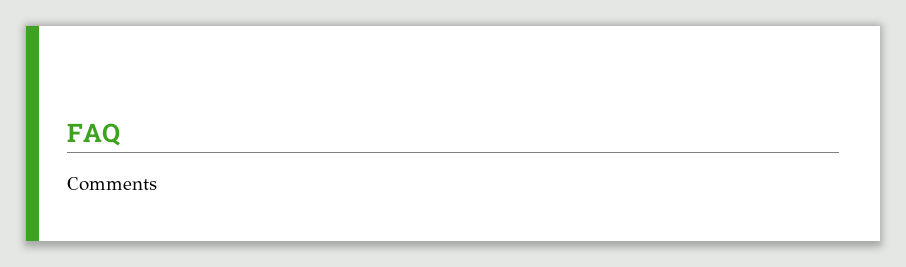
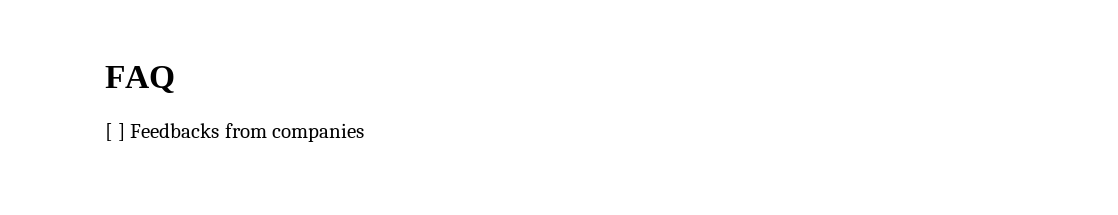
[67,177,157,191] Comments -> [105,123,365,142] [ ] Feedbacks from companies

